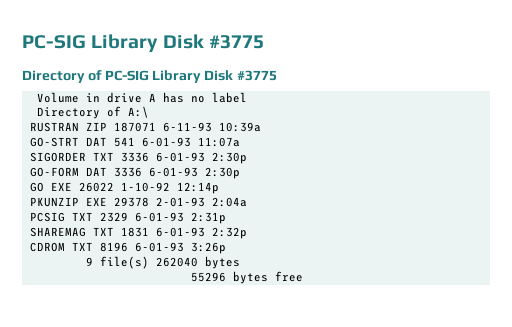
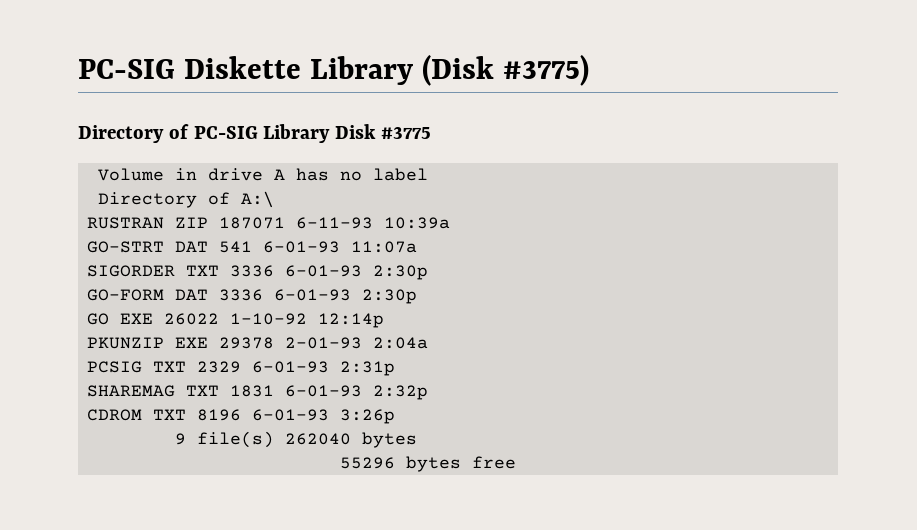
[22,34,264,53] PC-SIG Library Disk #3775 -> [78,54,590,86] PC-SIG Diskette Library (Disk #3775)

